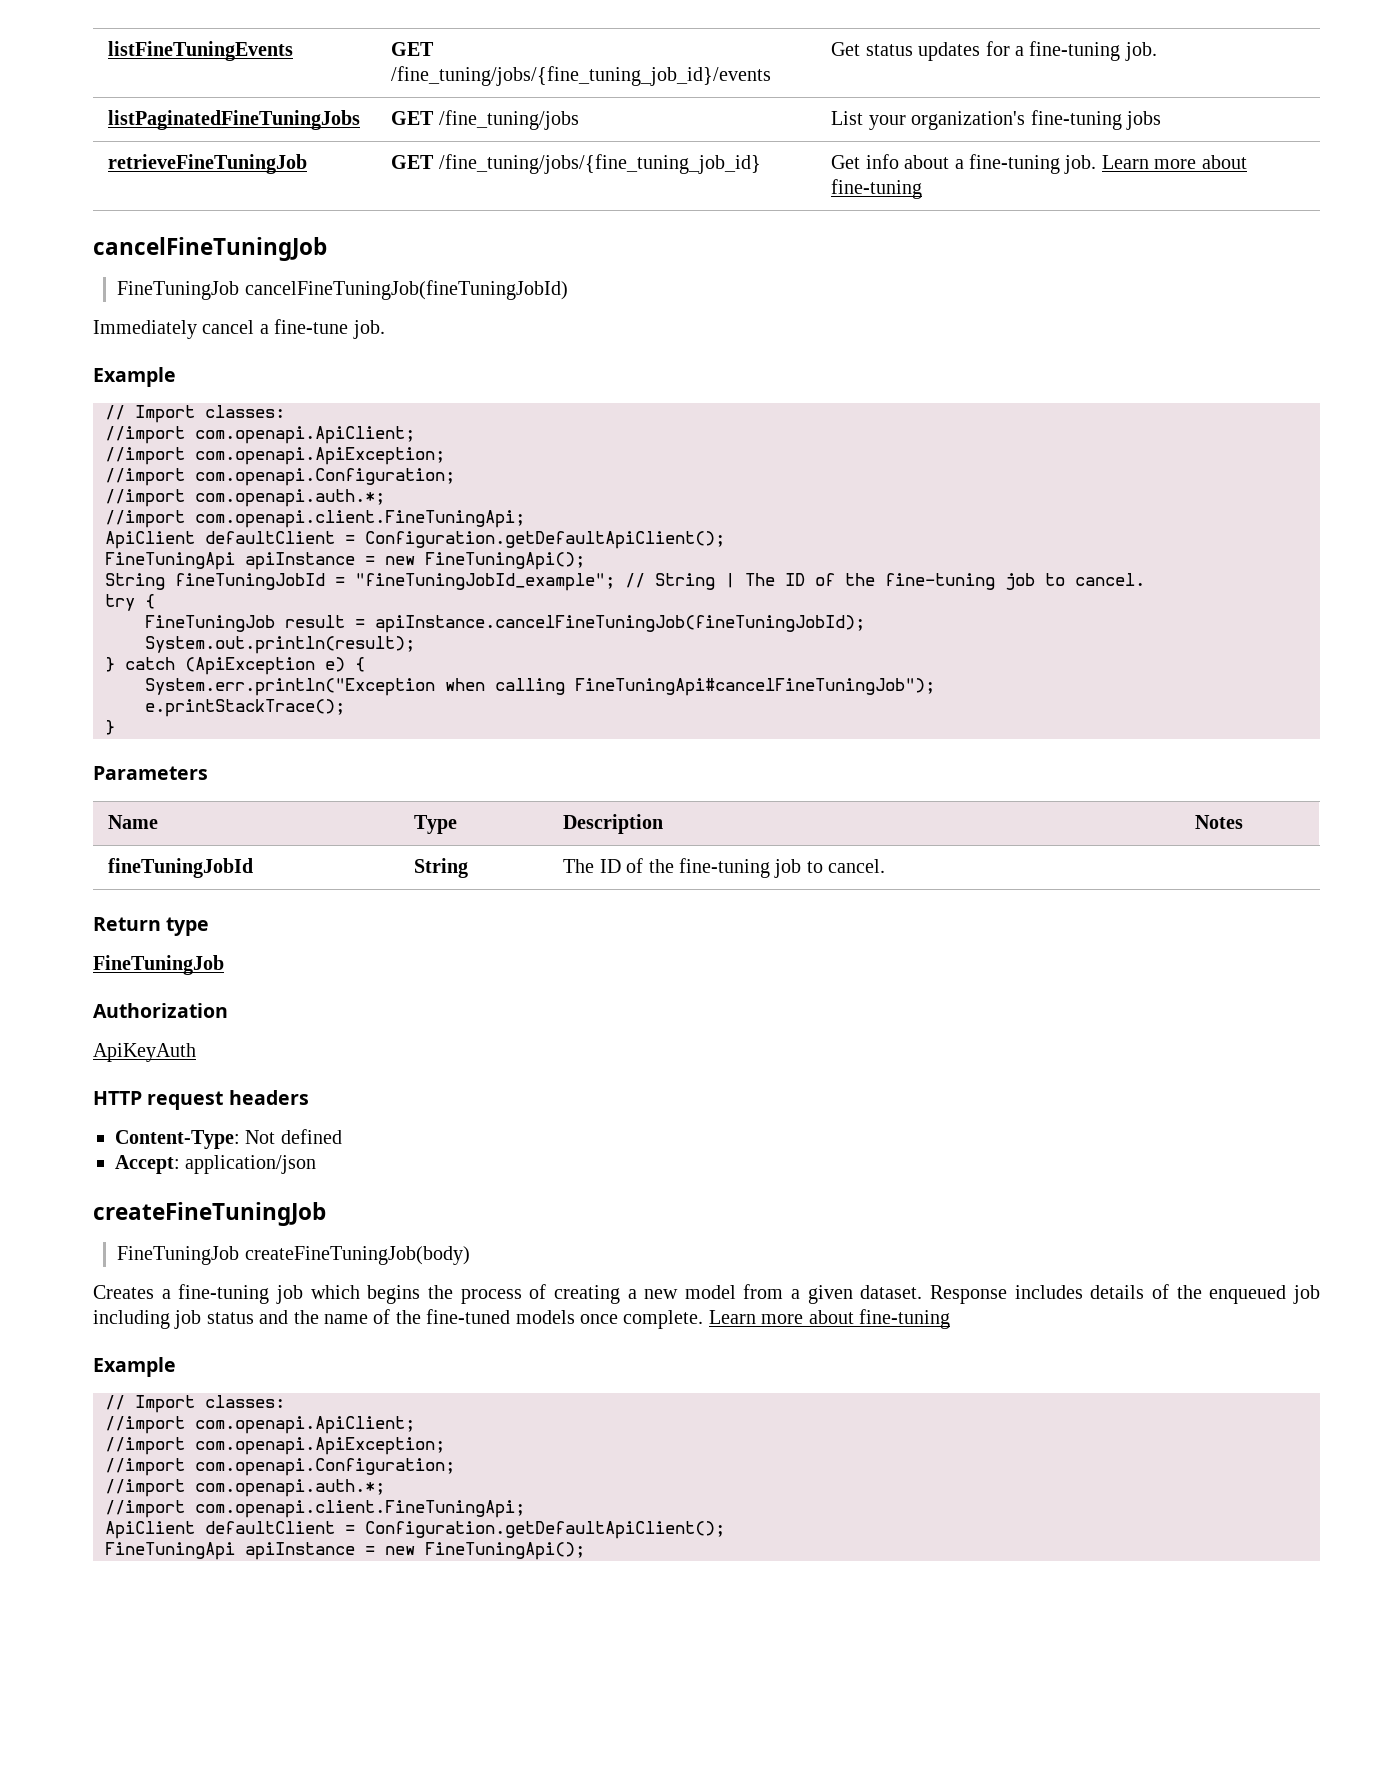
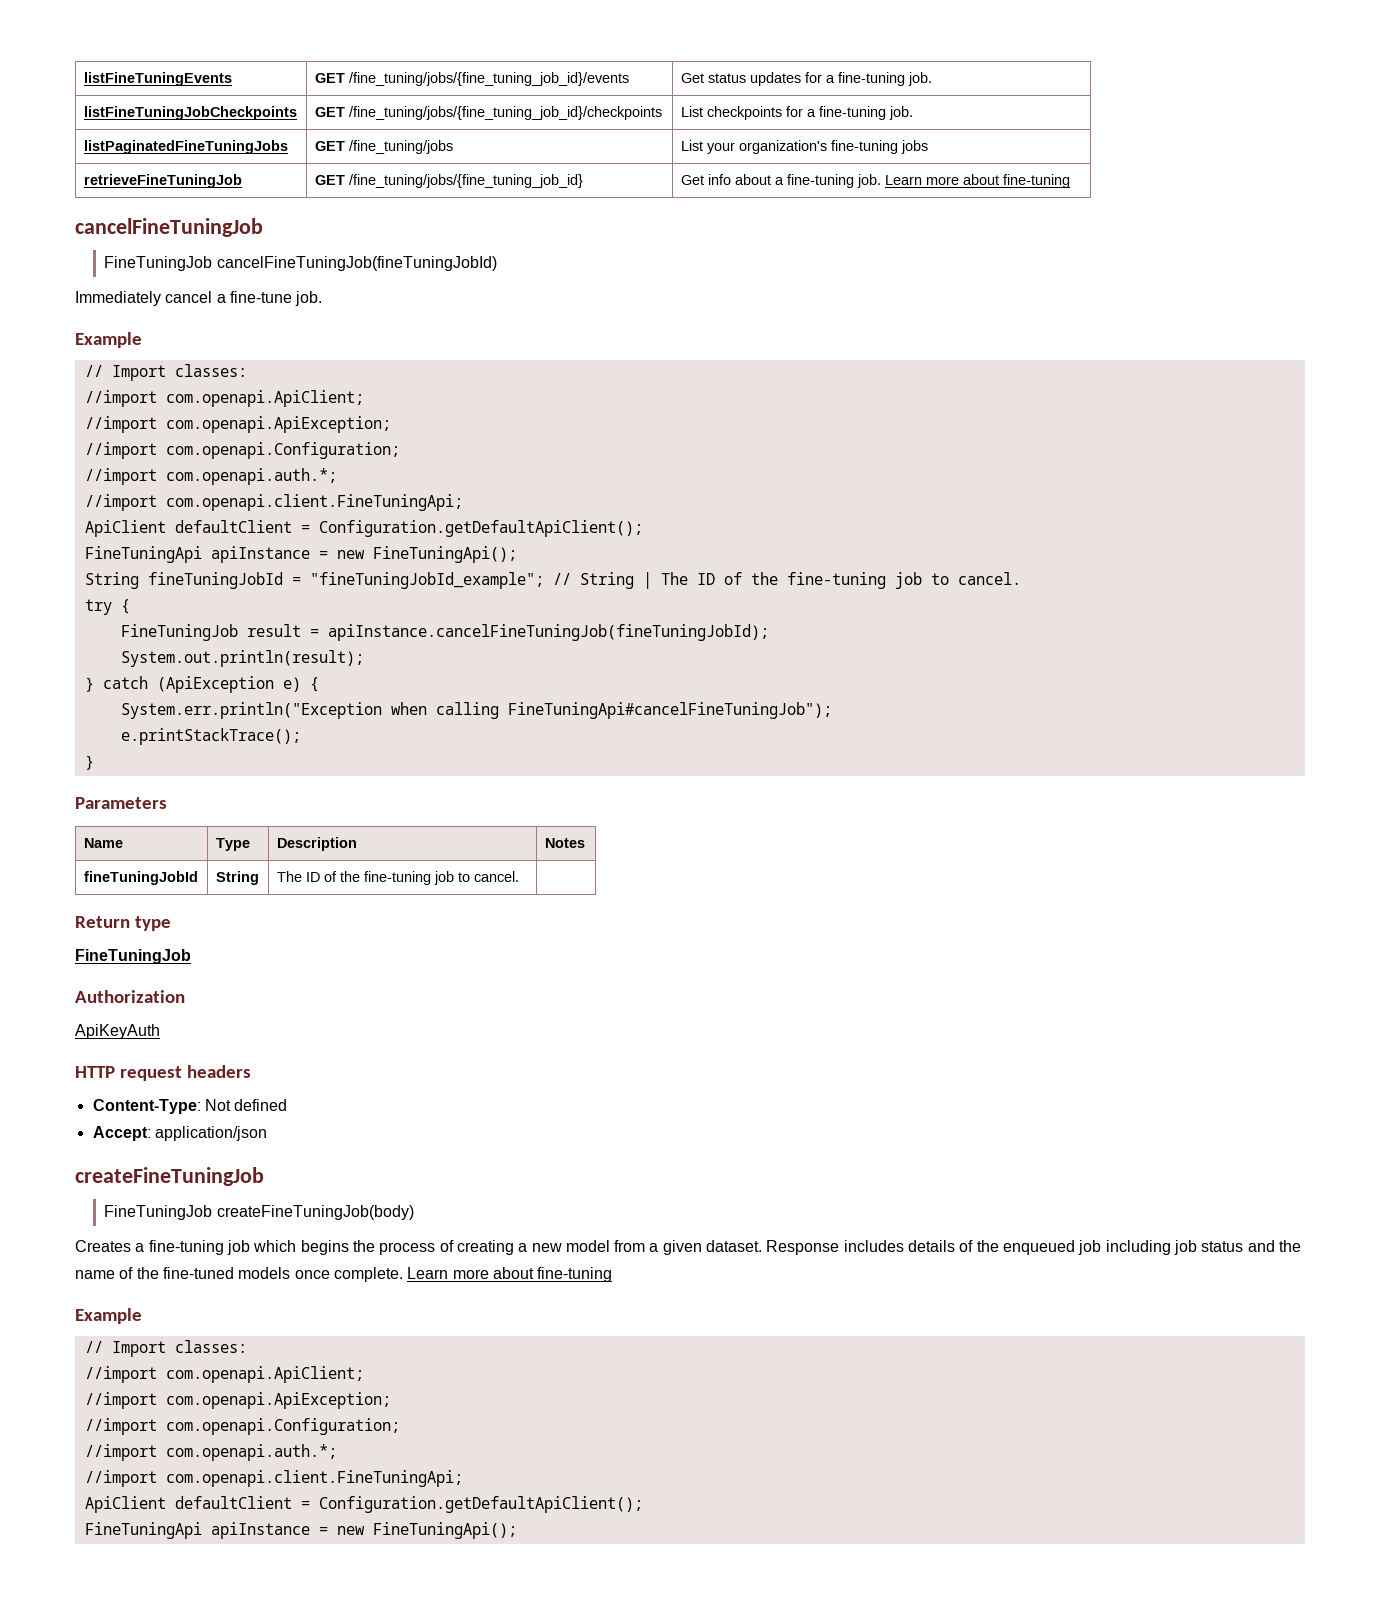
(1157, 51) none -> [83,106,297,120] [314,106,662,120] [680,106,913,120] // listFineTuningJobCheckpoints | GET /fine_tuning/jobs/{fine_tuning_job_id}/checkpoints | List checkpoints for a fine-tuning job.

